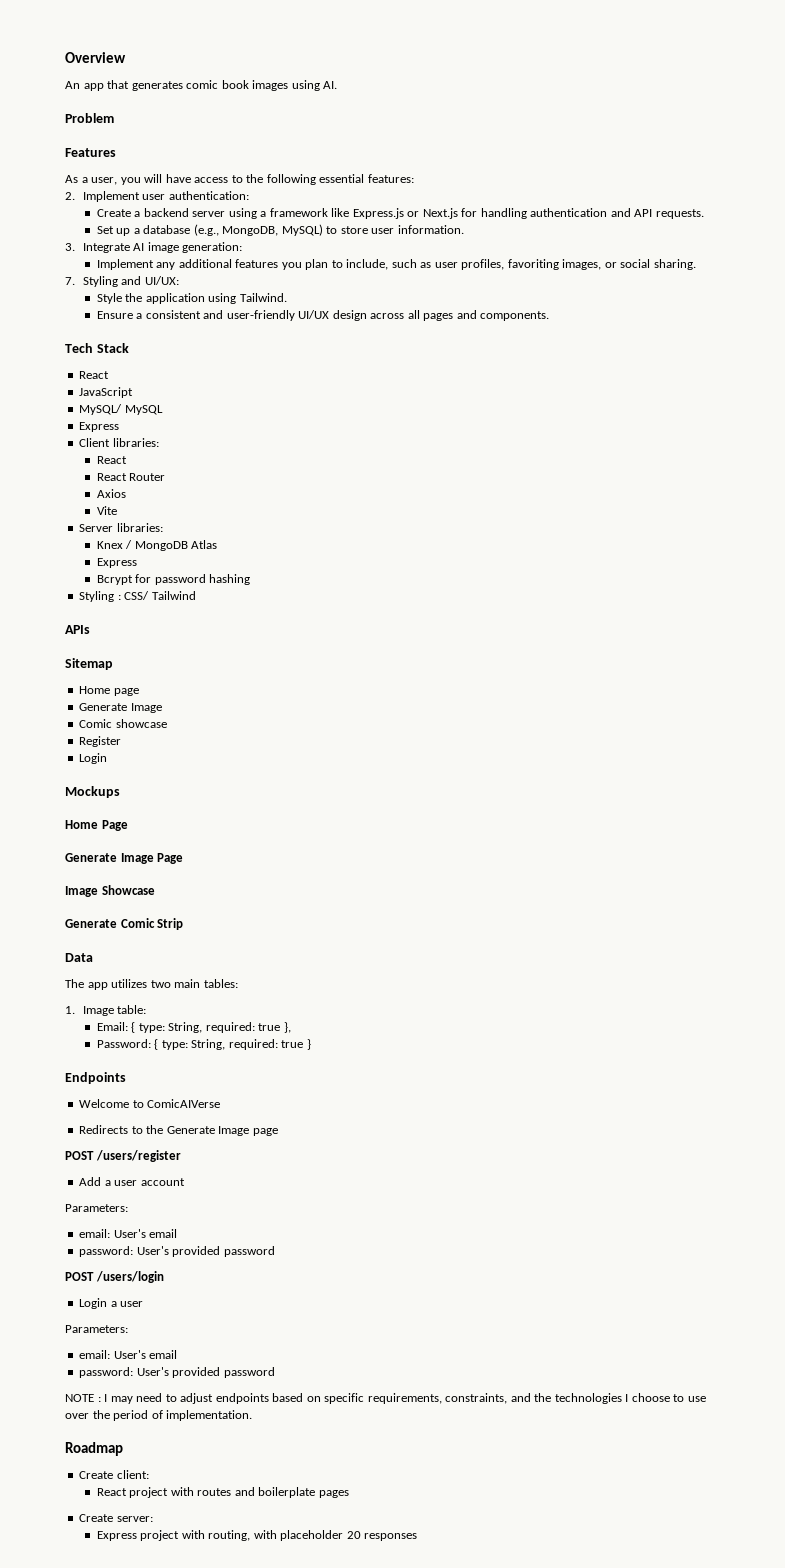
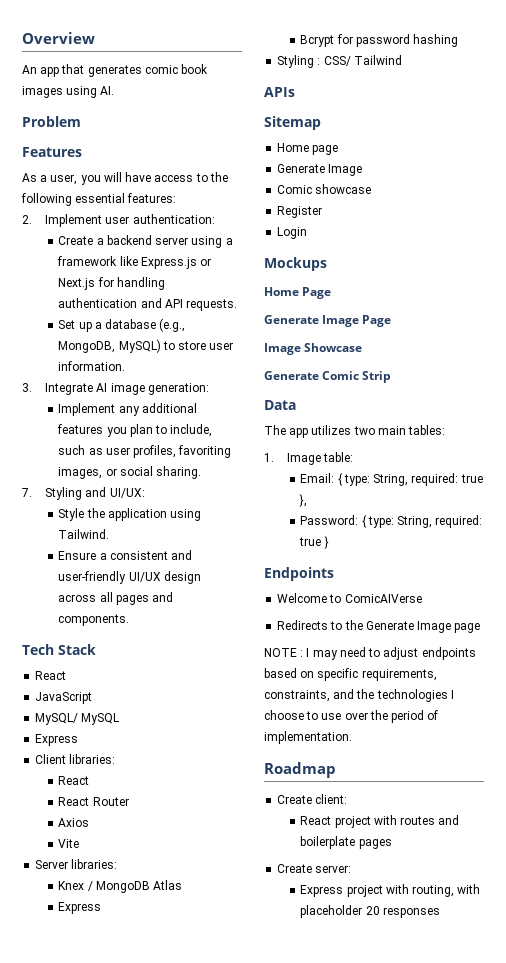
[65,1150,181,1162] [79,1177,185,1186] [65,1204,128,1212] [79,1229,178,1238] [79,1246,275,1257] [65,1271,164,1283] [79,1298,144,1309] [65,1325,128,1333] [79,1350,178,1359] [79,1367,275,1378] // POST /users/register // Add a user account // Parameters: // email: User's email // password: User's provided password // POST /users/login // Login a user // Parameters: // email: User's email // password: User's provided password -> (481, 628) none

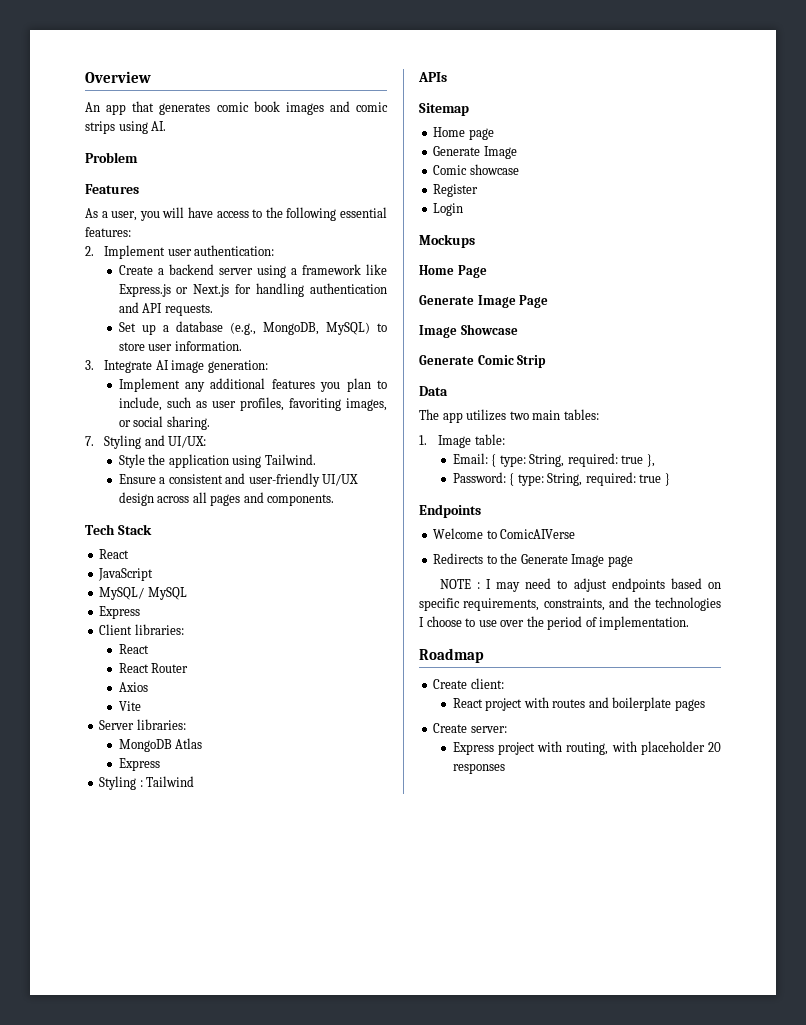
(63, 92) none -> [329,101,388,112] [85,121,115,134] and comic strips
[58,881,93,891] Knex / -> (186, 724) none
[300,34,459,47] // Bcrypt for password hashing -> (160, 764) none
[323,56,351,66] CSS/ -> (143, 783) none

